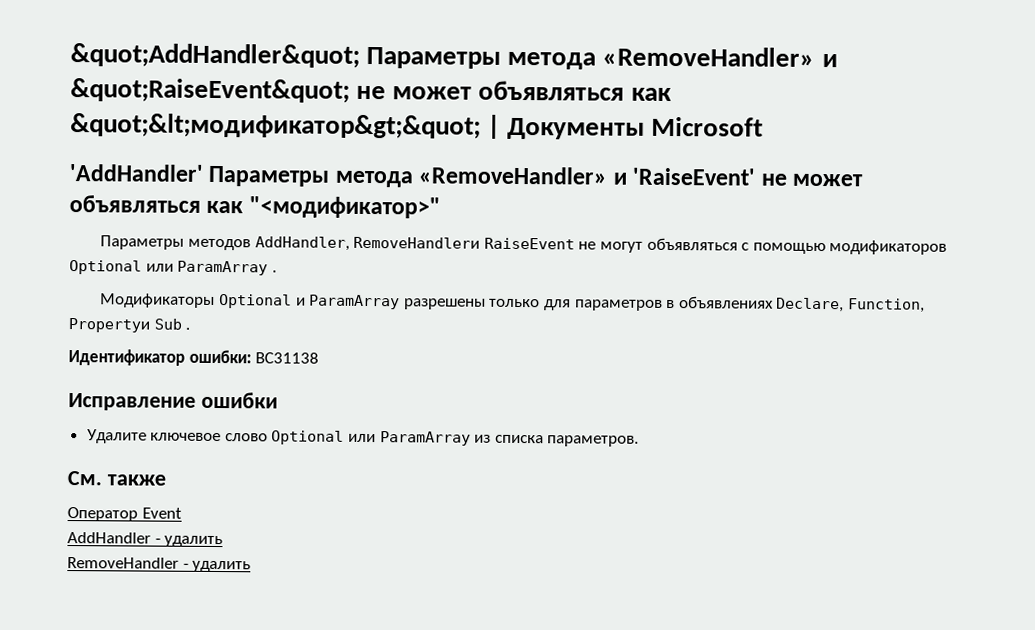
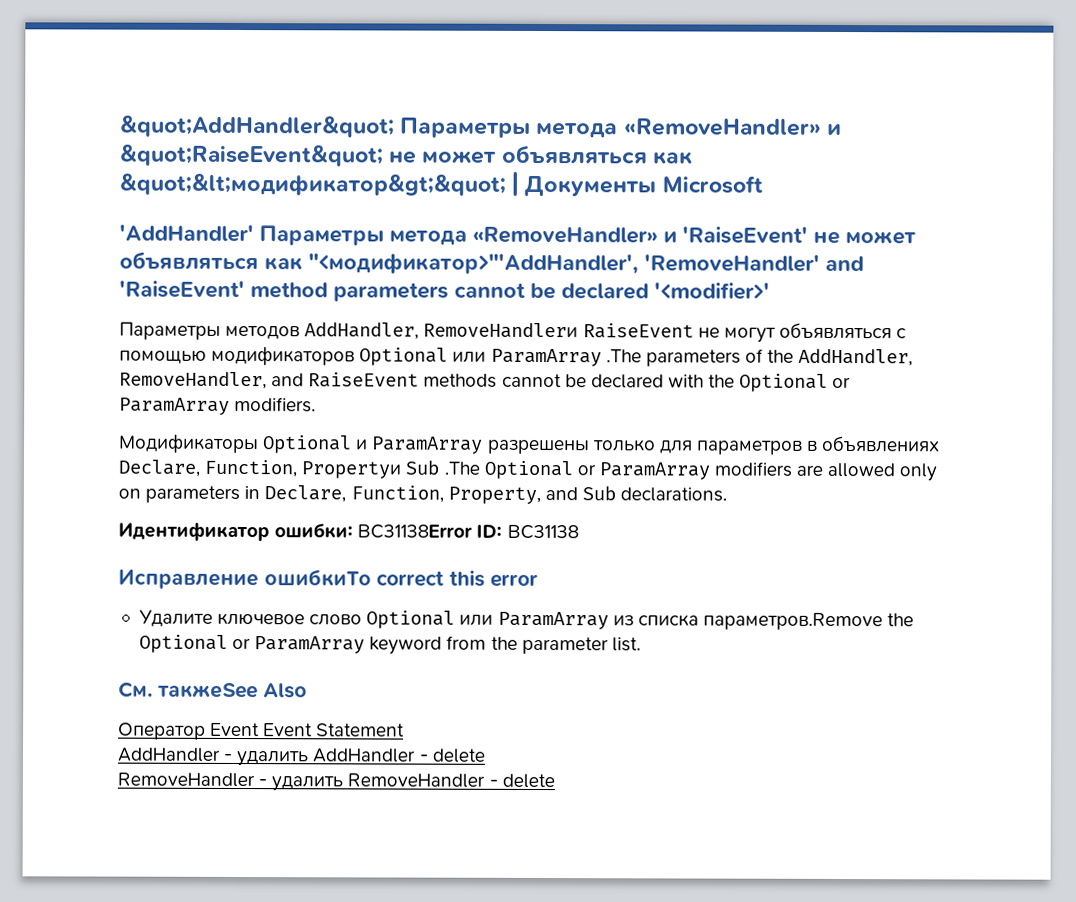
[248,196,441,219] "<модификатор>" -> [308,253,864,275] [119,280,770,302] "<модификатор>"'AddHandler', 'RemoveHandler' and 'RaiseEvent' method parameters cannot be declared '<modifier>'
[271,270,277,273] . -> [605,348,914,367] [119,371,852,392] [119,396,317,415] .The parameters of the AddHandler, RemoveHandler, and RaiseEvent methods cannot be declared with the Optional or ParamArray modifiers.
[185,327,191,330] . -> [443,460,938,482] [118,485,728,505] .The Optional or ParamArray modifiers are allowed only on parameters in Declare, Function, Property, and Sub declarations.
(252, 356) none -> [357,524,503,539] BC31138Error ID:
[200,391,278,409] ошибки -> [264,569,538,587] ошибкиTo correct this error
[547,435,640,447] параметров. -> [702,612,915,631] [138,634,641,655] параметров.Remove the Optional or ParamArray keyword from the parameter list.
[106,474,166,486] также -> [157,682,307,699] такжеSee Also
(182, 513) none -> [263,723,406,737] Event Statement
(224, 541) none -> [312,748,486,763] AddHandler - delete
(252, 566) none -> [347,773,555,789] RemoveHandler - delete

